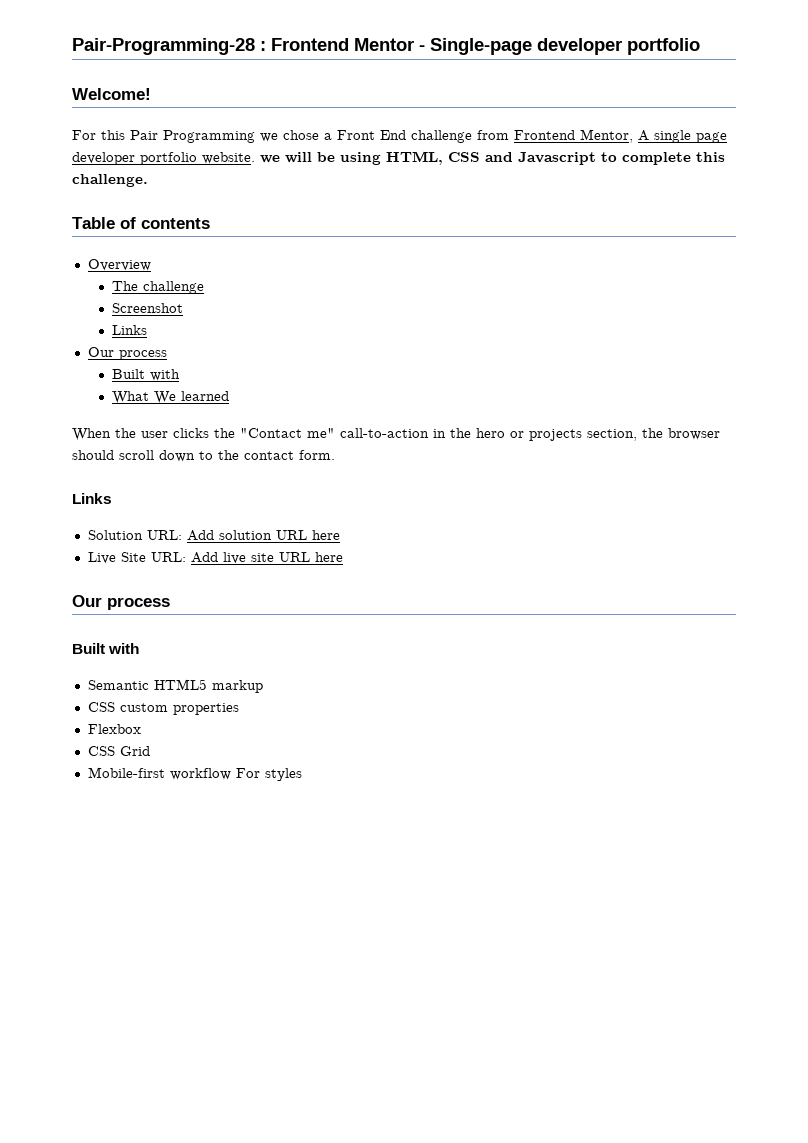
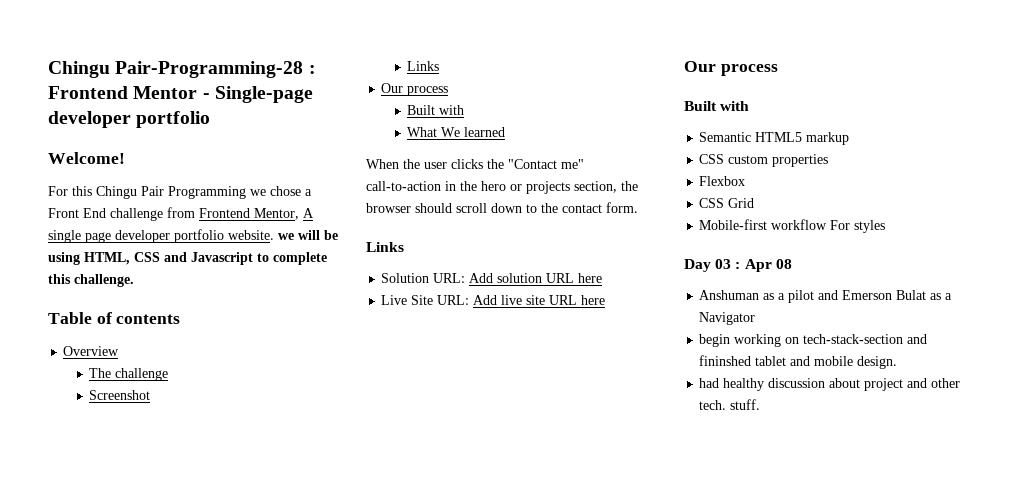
(72, 46) none -> [48,61,110,78] Chingu
(125, 135) none -> [96,186,137,199] Chingu
(302, 774) none -> [684,259,792,272] [699,290,953,303] [699,312,756,325] [699,334,928,347] [699,355,898,369] [699,378,961,391] [699,399,761,410] // Day 03 : Apr 08 // Anshuman as a pilot and Emerson Bulat as a Navigator // begin working on tech-stack-section and fininshed tablet and mobile design. // had healthy discussion about project and other tech. stuff.

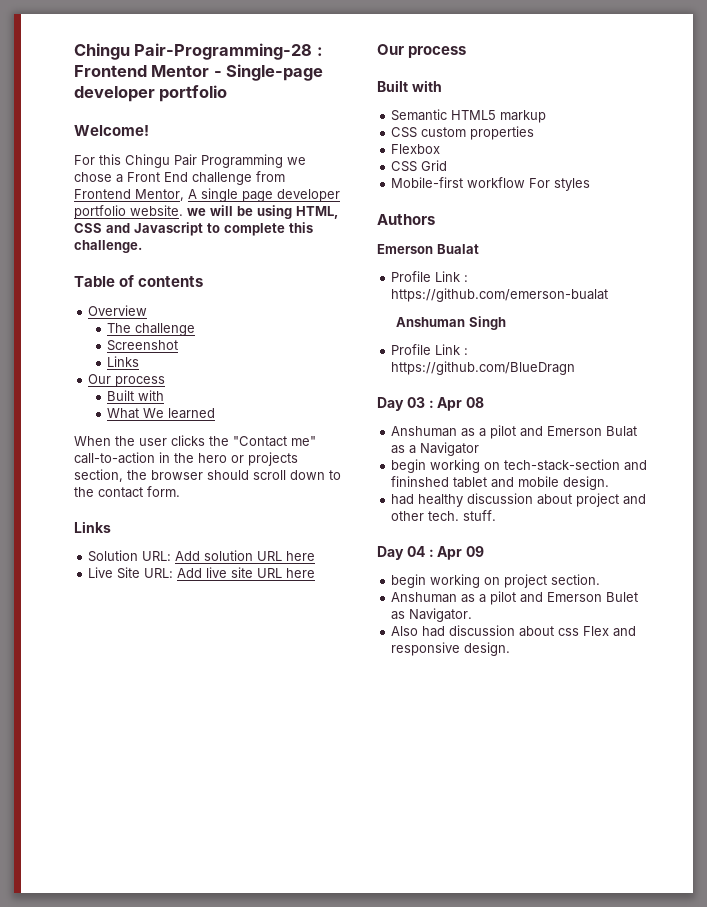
(886, 226) none -> [377,214,435,225] [377,244,479,254] [391,271,469,282] [391,288,609,302] [395,316,506,330] [391,344,469,355] [391,361,576,375] // Authors // Emerson Bualat // Profile Link : https://github.com/emerson-bualat // Anshuman Singh // Profile Link : https://github.com/BlueDragn
(761, 404) none -> [377,546,485,560] [391,574,601,588] [391,591,639,605] [391,608,473,622] [391,625,637,637] [391,642,511,656] // Day 04 : Apr 09 // begin working on project section. // Anshuman as a pilot and Emerson Bulet as Navigator. // Also had discussion about css Flex and responsive design.

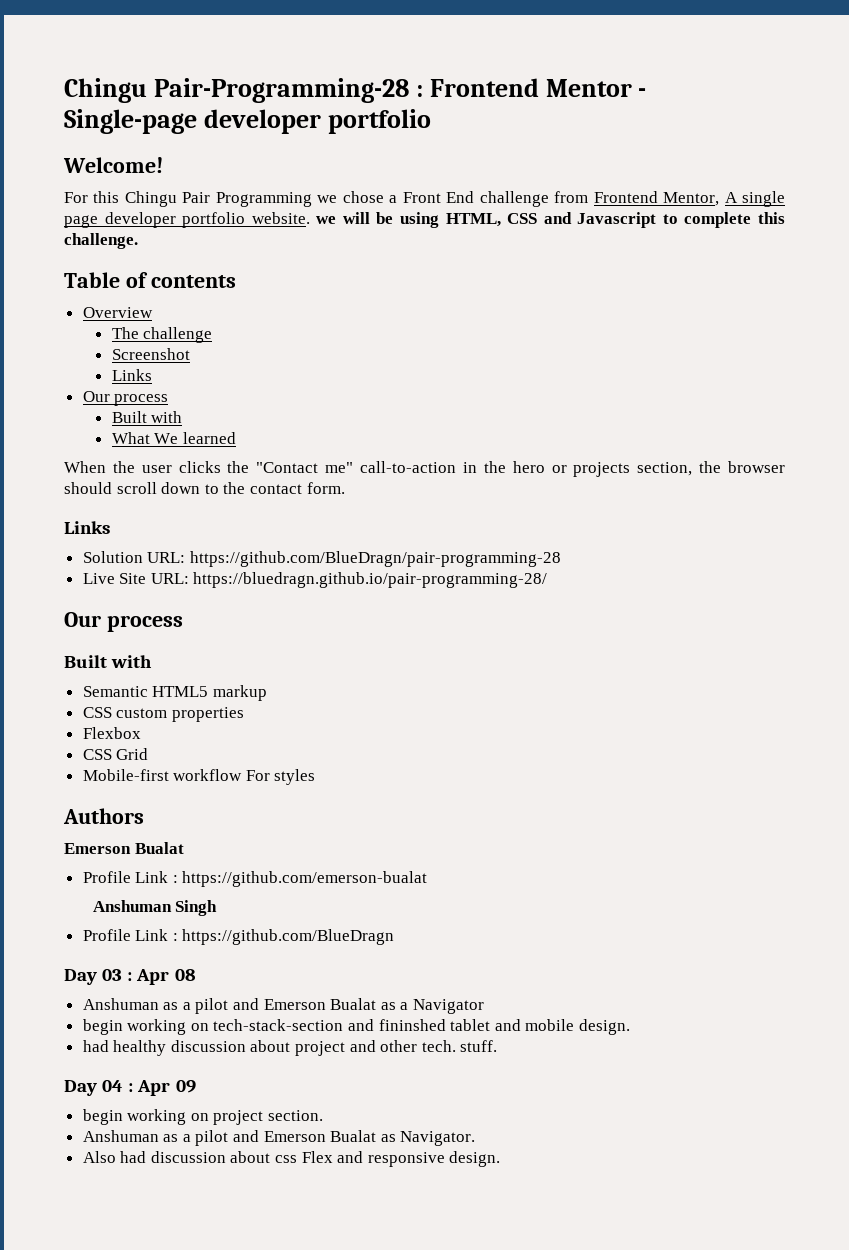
[175,550,316,561] Add solution URL here -> [189,551,561,567] https://github.com/BlueDragn/pair-programming-28
[177,567,316,578] Add live site URL here -> [193,572,548,588] https://bluedragn.github.io/pair-programming-28/
[606,426,638,437] Bulat -> [330,998,377,1010] Bualat
[606,592,639,602] Bulet -> [330,1130,377,1142] Bualat

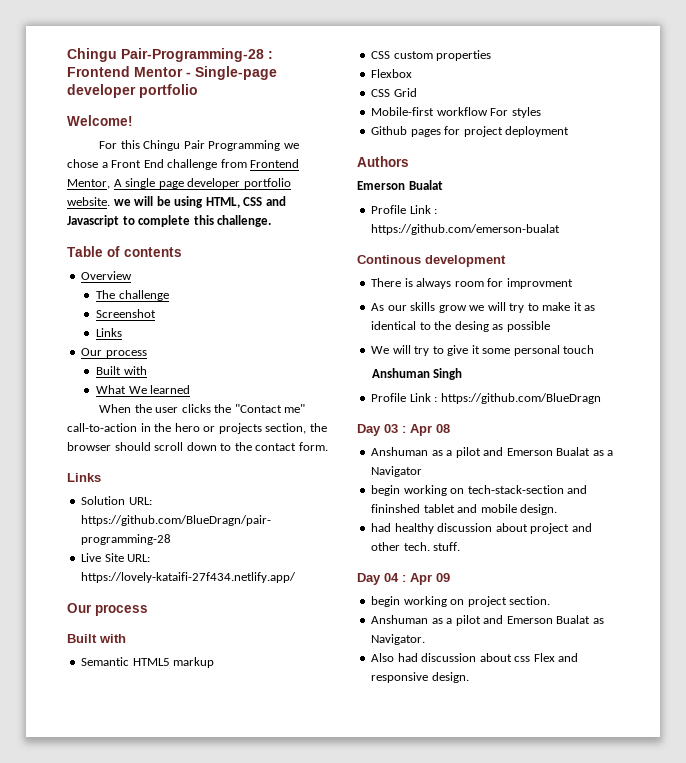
[193,572,548,588] https://bluedragn.github.io/pair-programming-28/ -> [81,572,297,583] https://lovely-kataifi-27f434.netlify.app/
(316, 777) none -> [371,126,570,137] // Github pages for project deployment
(428, 879) none -> [357,255,506,267] [371,278,573,289] [371,302,596,313] [371,321,550,332] [371,345,595,356] // Continous development // There is always room for improvment // As our skills grow we will try to make it as identical to the desing as possible // We will try to give it some personal touch

